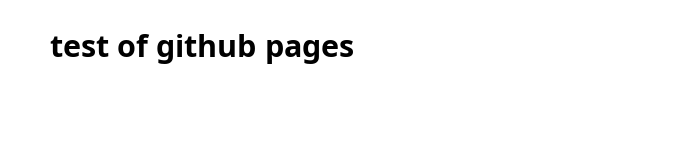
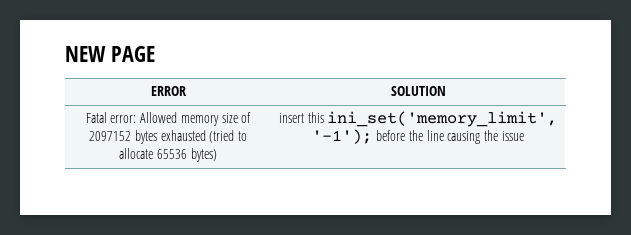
[50,34,354,64] test of github pages -> [65,46,155,62] [150,86,186,96] [390,86,446,96] [85,112,252,126] [88,130,248,144] [119,148,217,162] [278,111,558,127] [312,129,524,144] NEW PAGE // ERROR | SOLUTION // Fatal error: Allowed memory size of 2097152 bytes exhausted (tried to allocate 65536 bytes) | insert this ini_set('memory_limit', '-1'); before the line causing the issue

